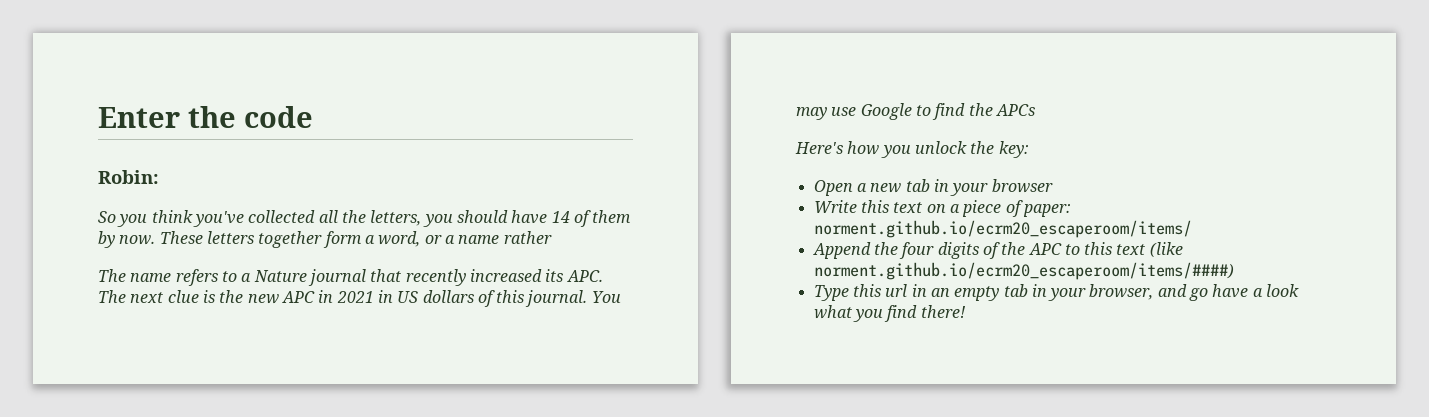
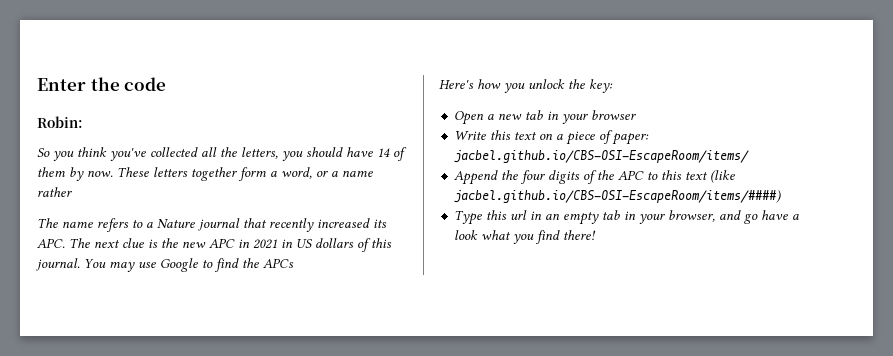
[813,220,1192,238] norment.github.io/ecrm20_escaperoom/items/ -> [454,150,750,163] jacbel.github.io/CBS-OSI-EscapeRoom/items/
[813,262,1234,280] norment.github.io/ecrm20_escaperoom/items/####) -> [454,190,782,203] jacbel.github.io/CBS-OSI-EscapeRoom/items/####)

